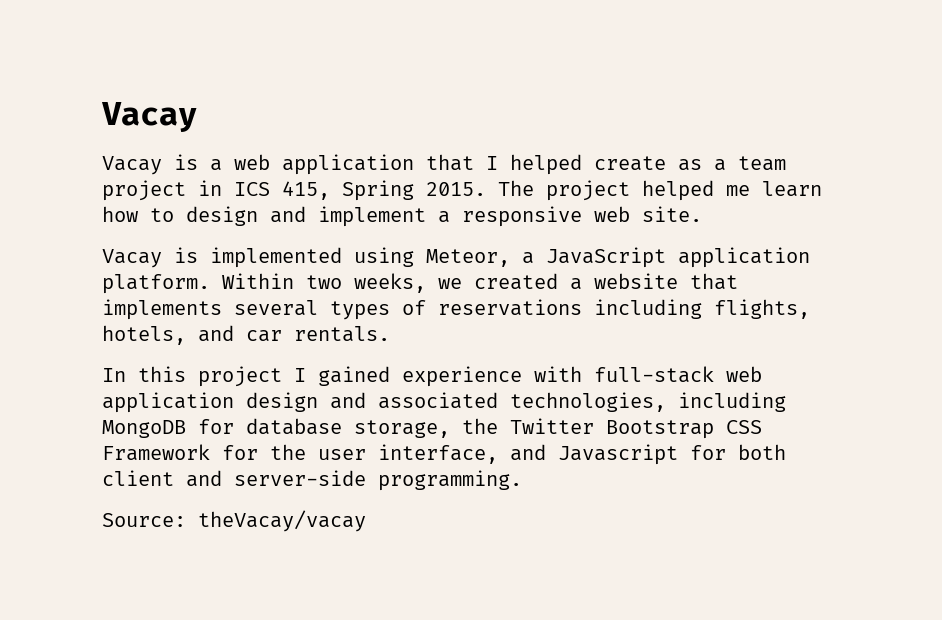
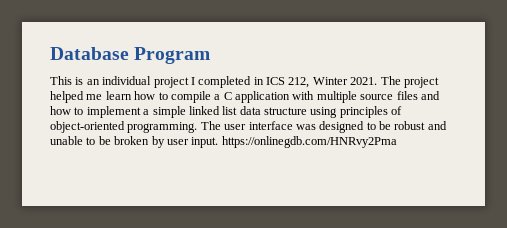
[101,102,197,132] [102,154,786,175] [102,180,486,201] Vacay // Vacay is a web application that I helped create as a team project in ICS 415, Spring 2015. -> [50,47,211,64] [50,76,378,88] Database Program // This is an individual project I completed in ICS 212, Winter 2021.
[186,206,702,227] [102,247,810,268] [102,273,738,294] [102,299,810,320] [102,325,390,345] [102,366,762,387] [102,392,786,413] [102,418,762,439] [102,444,786,465] [102,470,522,491] [102,510,366,532] design and implement a responsive web site. // Vacay is implemented using Meteor, a JavaScript application platform. Within two weeks, we created a website that implements several types of reservations including flights, hotels, and car rentals. // In this project I gained experience with full-stack web application design and associated technologies, including MongoDB for database storage, the Twitter Bootstrap CSS Framework for the user interface, and Javascript for both client and server-side programming. // Source: theVacay/vacay -> [170,91,440,103] [50,106,403,118] [50,121,447,133] [50,136,397,148] compile a C application with multiple source files and how to implement a simple linked list data structure using principles of object-oriented programming. The user interface was designed to be robust and unable to be broken by user input. https://onlinegdb.com/HNRvy2Pma

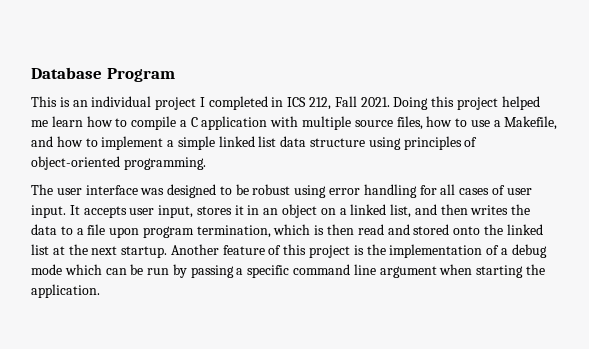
[312,76,401,85] Winter 2021. The -> [334,96,455,110] Fall 2021. Doing this
[396,91,418,100] files -> [396,116,558,130] files, how to use a Makefile,
(198, 127) none -> (206, 163) //
[427,121,447,130] [50,136,397,148] and unable to be broken by user input. https://onlinegdb.com/HNRvy2Pma -> [294,184,532,198] [31,204,531,218] [31,224,543,238] [31,244,547,258] [31,264,545,278] [31,284,100,298] using error handling for all cases of user input. It accepts user input, stores it in an object on a linked list, and then writes the data to a file upon program termination, which is then read and stored onto the linked list at the next startup. Another feature of this project is the implementation of a debug mode which can be run by passing a specific command line argument when starting the application.

